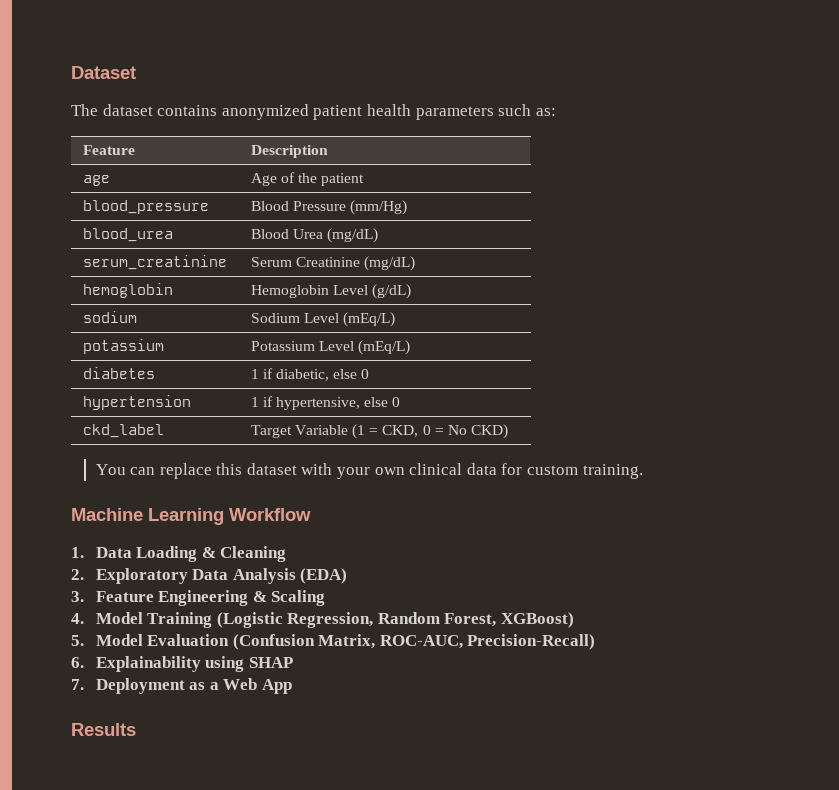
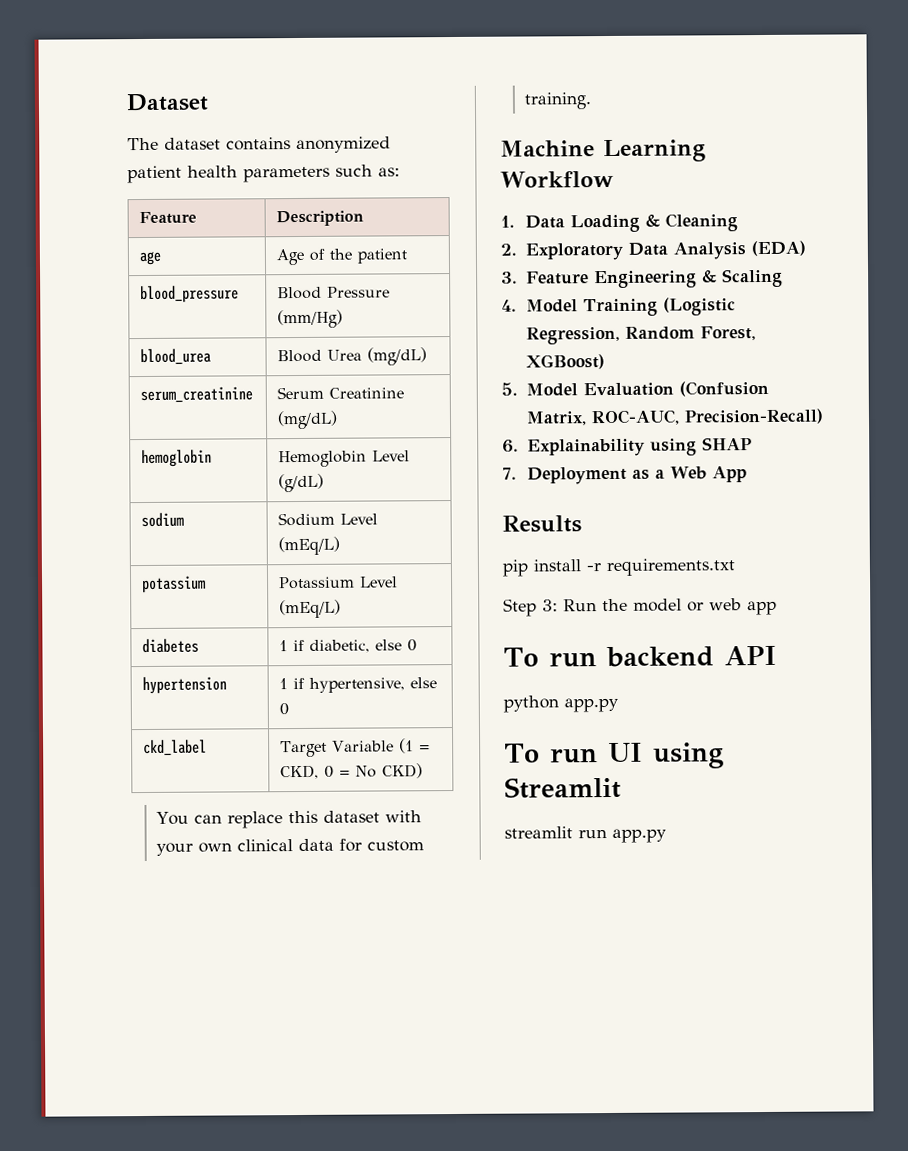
(136, 729) none -> [502,558,736,577] [503,598,777,617] [503,645,777,668] [503,695,619,713] [504,742,724,769] [504,776,621,799] [504,826,667,843] // pip install -r requirements.txt // Step 3: Run the model or web app // To run backend API // python app.py // To run UI using Streamlit // streamlit run app.py

